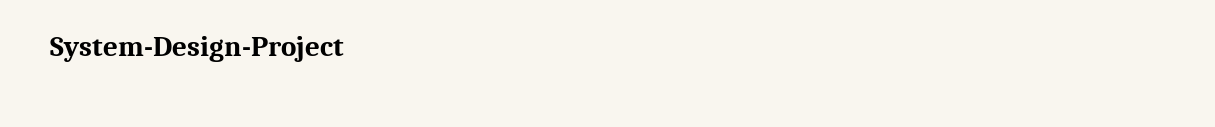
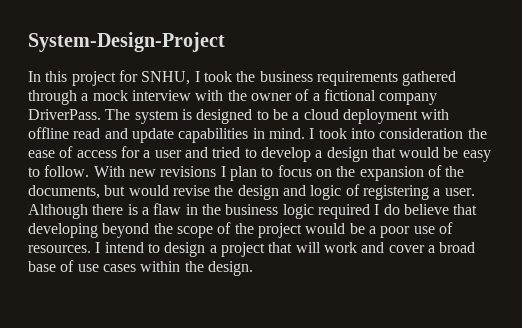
(344, 49) none -> [28,70,457,86] [28,89,438,105] [28,109,450,124] [28,127,487,143] [28,146,491,162] [28,165,465,181] [28,184,475,200] [28,203,478,219] [28,222,453,238] [28,242,476,257] [28,260,253,276] // In this project for SNHU, I took the business requirements gathered through a mock interview with the owner of a fictional company DriverPass. The system is designed to be a cloud deployment with offline read and update capabilities in mind. I took into consideration the ease of access for a user and tried to develop a design that would be easy to follow. With new revisions I plan to focus on the expansion of the documents, but would revise the design and logic of registering a user. Although there is a flaw in the business logic required I do believe that developing beyond the scope of the project would be a poor use of resources. I intend to design a project that will work and cover a broad base of use cases within the design.

